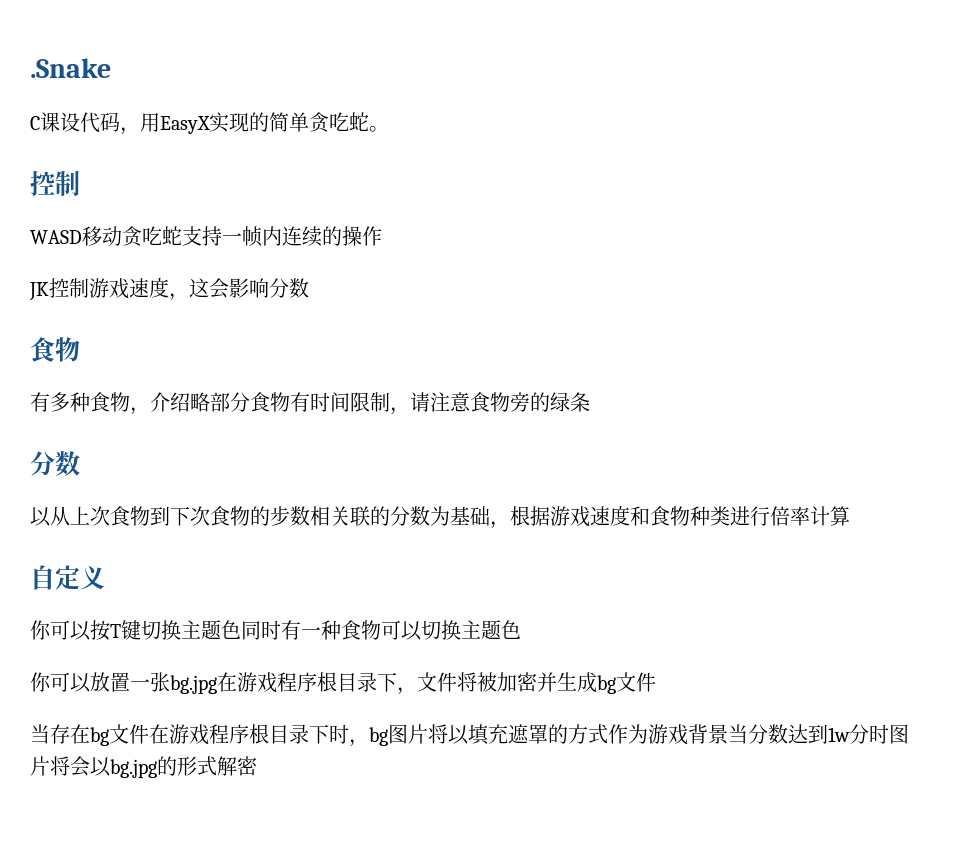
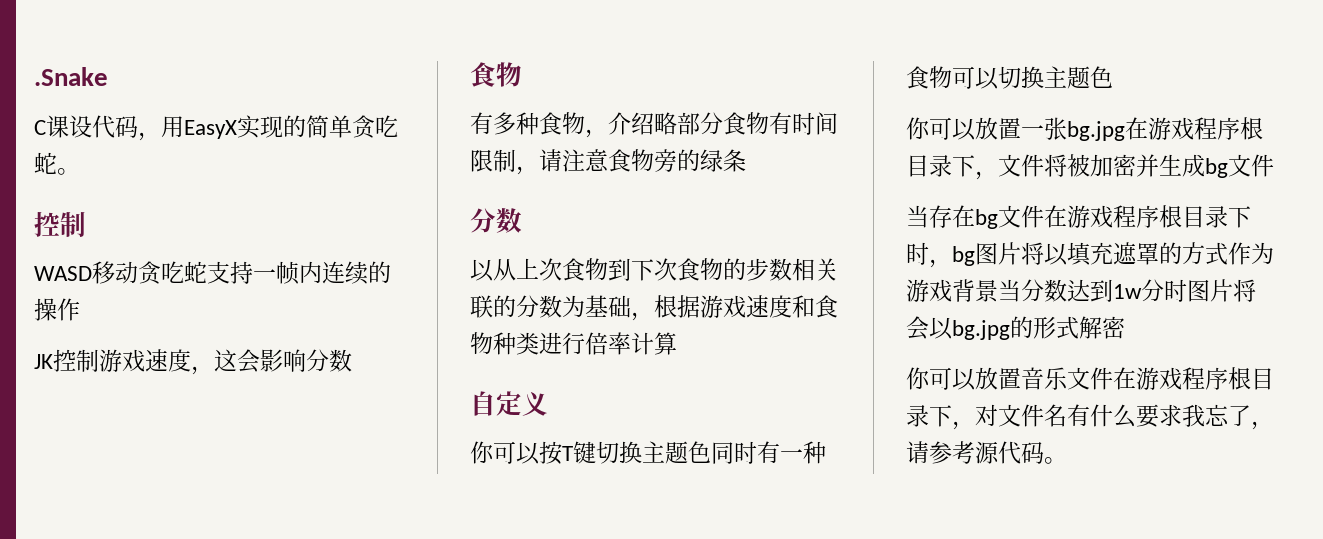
(257, 766) none -> [906,367,1274,391] [906,404,1274,430] [906,441,1067,464] // 你可以放置音乐文件在游戏程序根目录下，对文件名有什么要求我忘了，请参考源代码。

